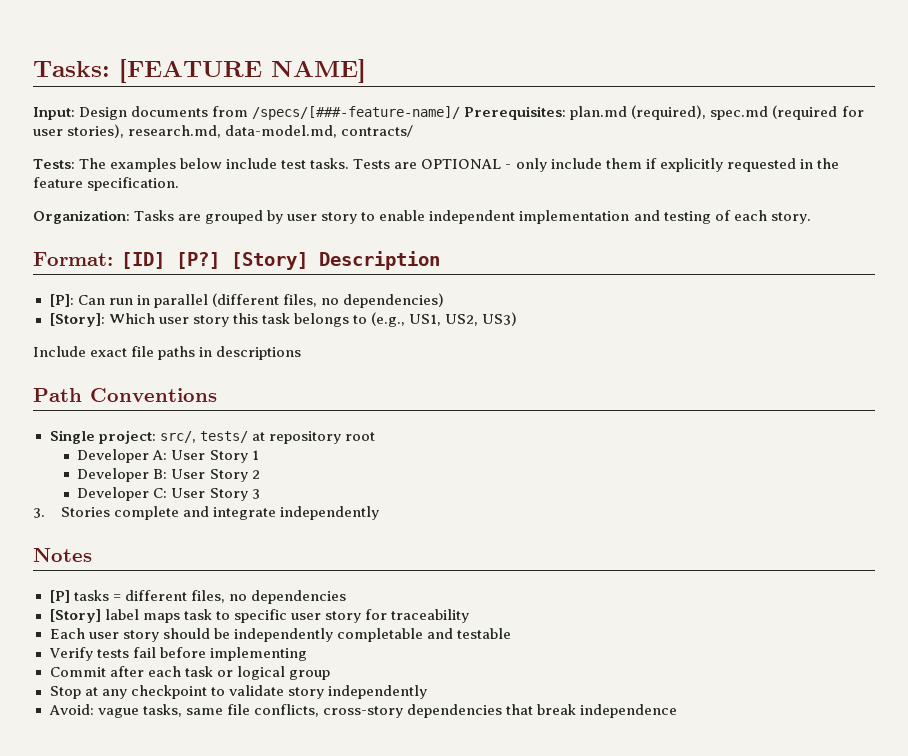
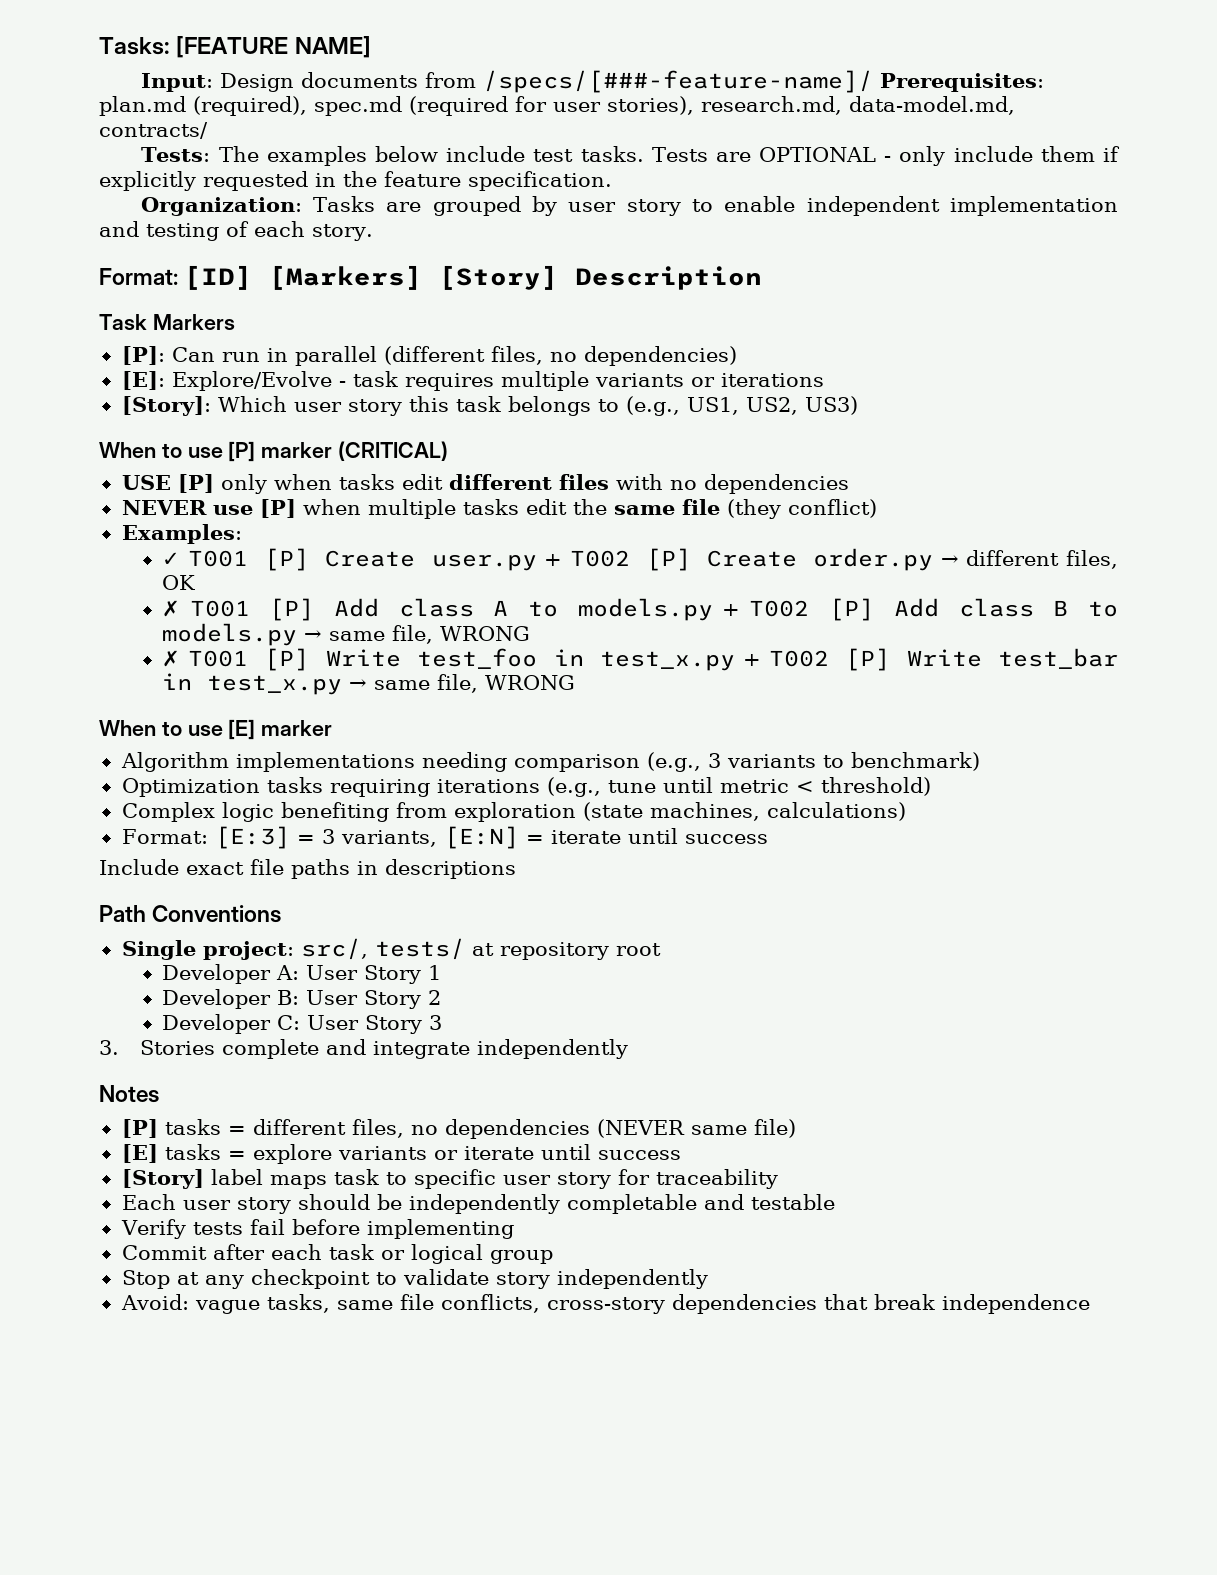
[176,252,220,269] [P?] -> [269,265,423,290] [Markers]
(440, 260) none -> [99,314,235,330] // Task Markers
(444, 300) none -> [121,371,824,391] // [E]: Explore/Evolve - task requires multiple variants or iterations
(518, 319) none -> [99,441,449,462] [121,474,849,494] [121,499,877,519] [121,524,242,544] [162,548,1118,571] [162,575,196,590] [162,598,1118,621] [162,623,531,646] [162,648,1118,671] [162,673,576,695] [99,719,333,740] [120,752,980,772] [121,777,931,797] [121,802,906,822] [121,826,768,849] // When to use [P] marker (CRITICAL) // USE [P] only when tasks edit different files with no dependencies // NEVER use [P] when multiple tasks edit the same file (they conflict) // Examples: // ✓ T001 [P] Create user.py + T002 [P] Create order.py → different files, OK // ✗ T001 [P] Add class A to models.py + T002 [P] Add class B to models.py → same file, WRONG // ✗ T001 [P] Write test_foo in test_x.py + T002 [P] Write test_bar in test_x.py → same file, WRONG // When to use [E] marker // Algorithm implementations needing comparison (e.g., 3 variants to benchmark) // Optimization tasks requiring iterations (e.g., tune until metric < threshold) // Complex logic benefiting from exploration (state machines, calculations) // Format: [E:3] = 3 variants, [E:N] = iterate until success
(346, 597) none -> [596,1119,796,1138] [121,1144,681,1164] (NEVER same file) // [E] tasks = explore variants or iterate until success

